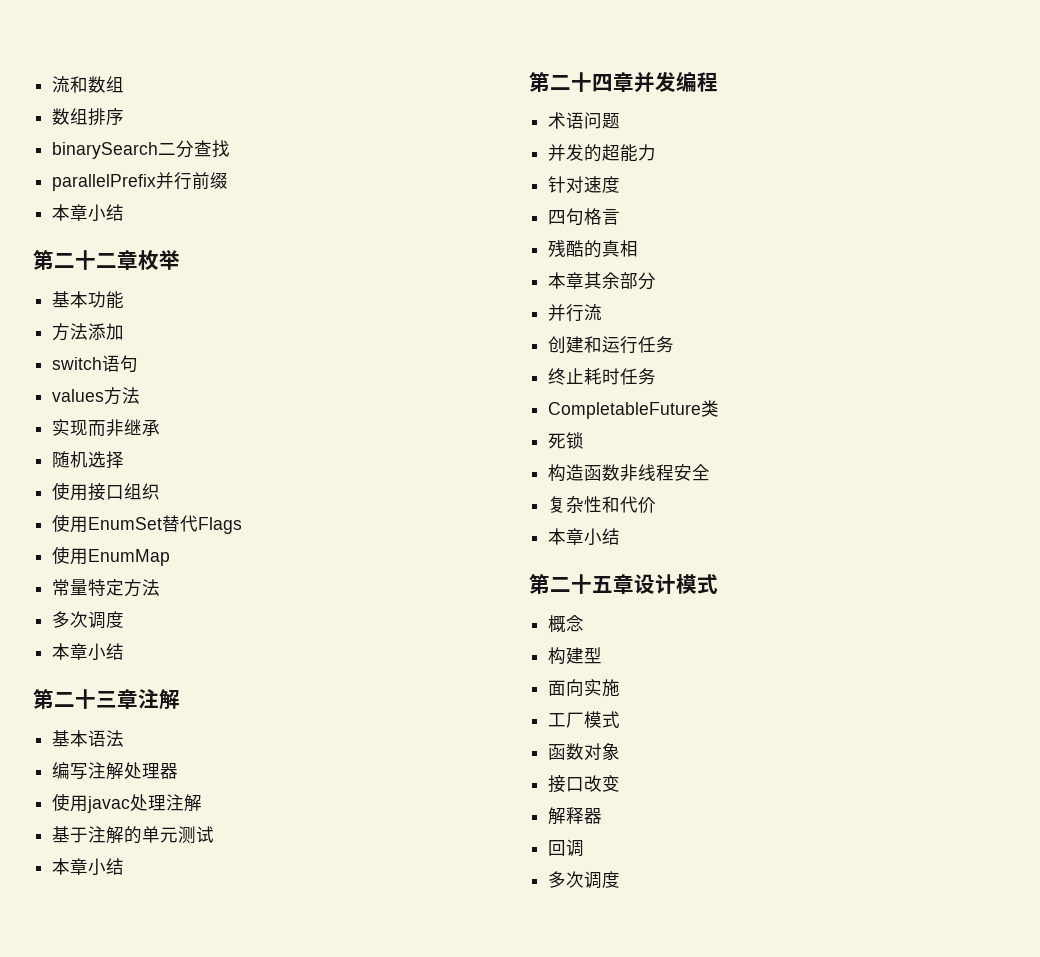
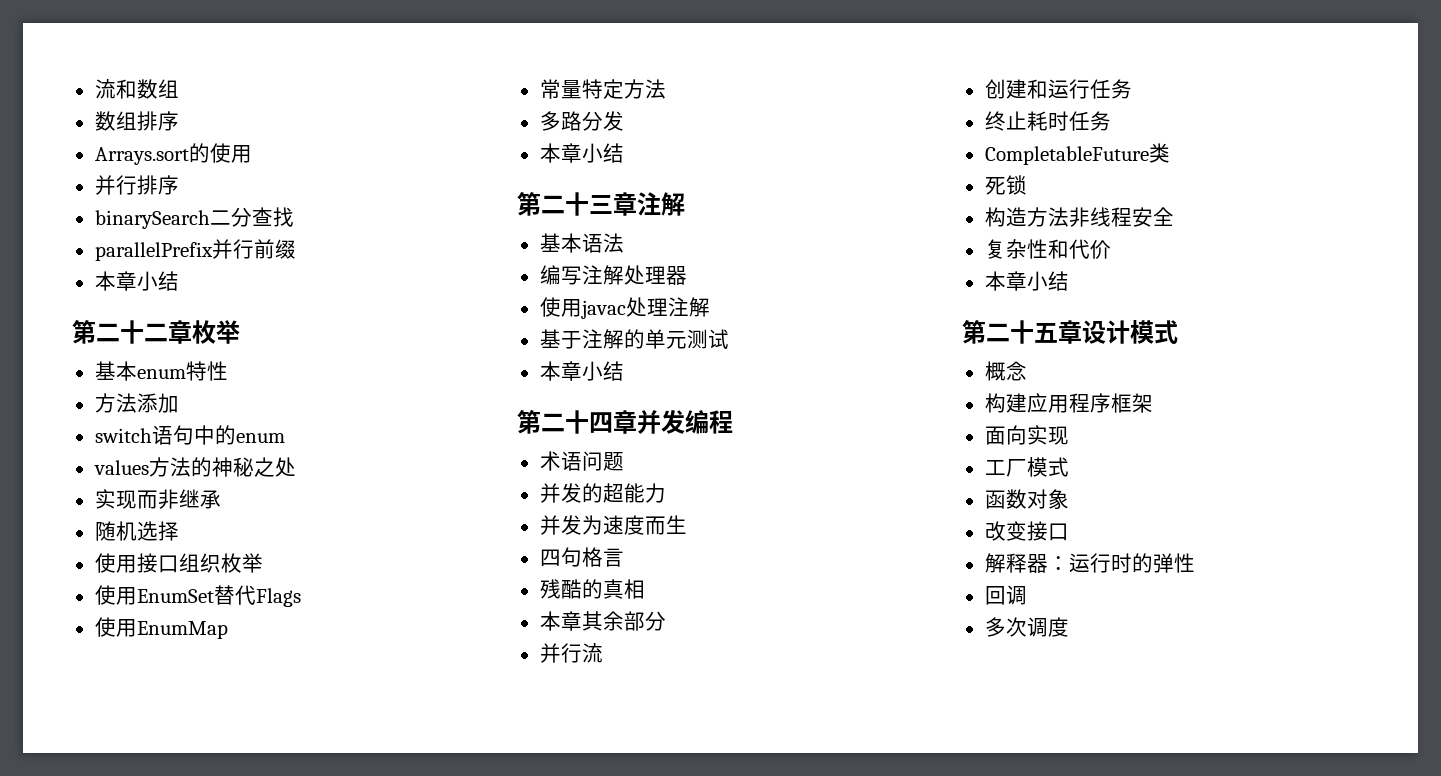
(125, 117) none -> [94,143,252,165] [94,175,179,195] // Arrays.sort的使用 // 并行排序
[88,291,125,309] 功能 -> [136,361,228,381] enum特性
(139, 364) none -> [193,425,285,445] 中的enum
(141, 395) none -> [190,457,296,477] 的神秘之处
(161, 491) none -> [220,553,263,573] 枚举
[70,611,125,629] 次调度 -> [560,111,624,131] 路分发
[548,176,585,193] 针对 -> [539,515,603,535] 并发为
(621, 184) none -> [644,515,687,535] 而生
[584,464,621,481] 函数 -> [1026,207,1069,227] 方法
[584,647,603,664] 型 -> [1026,393,1153,413] 应用程序框架
[602,679,621,697] 施 -> [1047,426,1069,445] 现
[548,775,621,793] 接口改变 -> [984,521,1069,541] 改变接口
(603, 816) none -> [1047,553,1195,573] ：运行时的弹性

